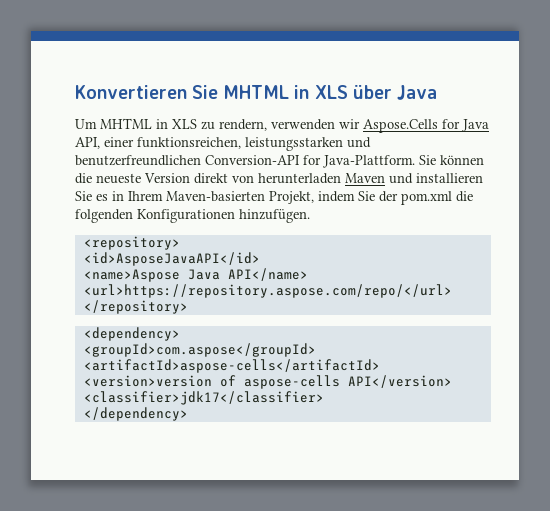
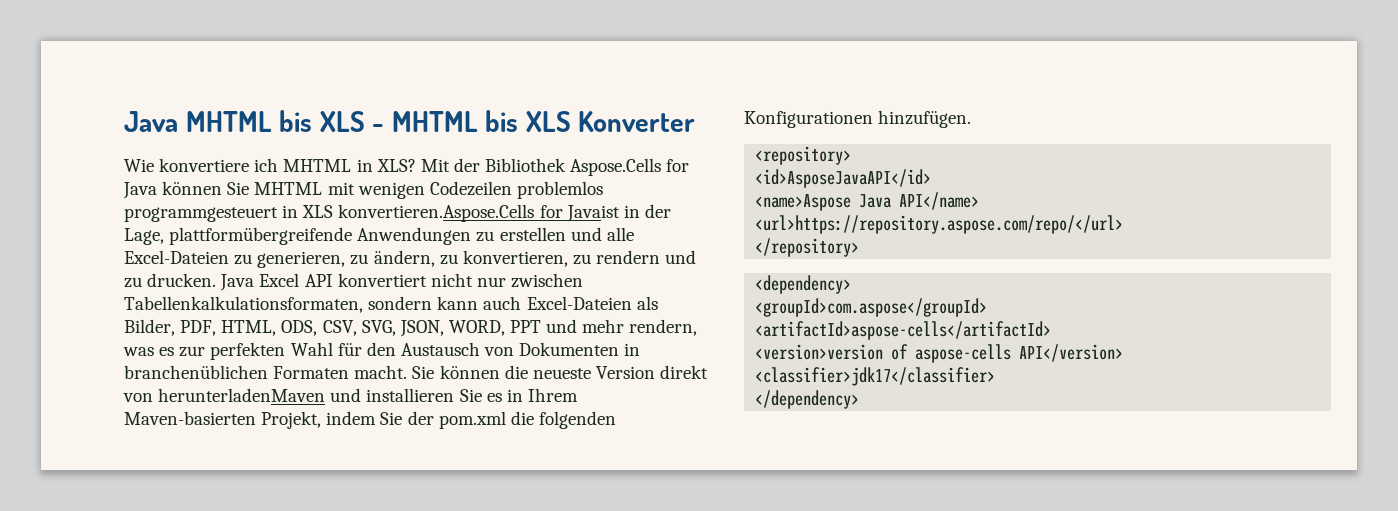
[75,85,437,100] [75,118,489,133] [75,137,371,151] [75,155,415,168] Konvertieren Sie MHTML in XLS über Java // Um MHTML in XLS zu rendern, verwenden wir Aspose.Cells for Java API, einer funktionsreichen, leistungsstarken und benutzerfreundlichen Conversion-API for Java-Plattform. -> [124,110,696,132] [124,158,690,176] [123,181,603,199] [124,204,671,222] [124,227,634,245] [124,250,697,268] [124,273,584,291] [124,296,658,313] [124,319,698,337] [123,342,641,360] [124,365,408,379] Java MHTML bis XLS - MHTML bis XLS Konverter // Wie konvertiere ich MHTML in XLS? Mit der Bibliothek Aspose.Cells for Java können Sie MHTML mit wenigen Codezeilen problemlos programmgesteuert in XLS konvertieren.Aspose.Cells for Javaist in der Lage, plattformübergreifende Anwendungen zu erstellen und alle Excel-Dateien zu generieren, zu ändern, zu konvertieren, zu rendern und zu drucken. Java Excel API konvertiert nicht nur zwischen Tabellenkalkulationsformaten, sondern kann auch Excel-Dateien als Bilder, PDF, HTML, ODS, CSV, SVG, JSON, WORD, PPT und mehr rendern, was es zur perfekten Wahl für den Austausch von Dokumenten in branchenüblichen Formaten macht.
[258,173,385,184] herunterladen Maven -> [158,388,326,402] herunterladenMaven

